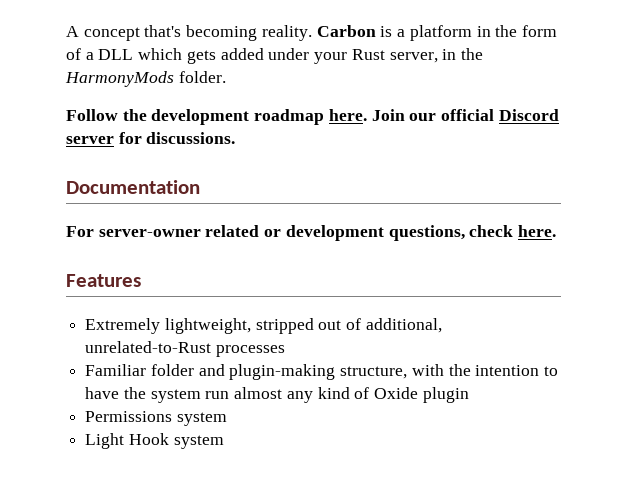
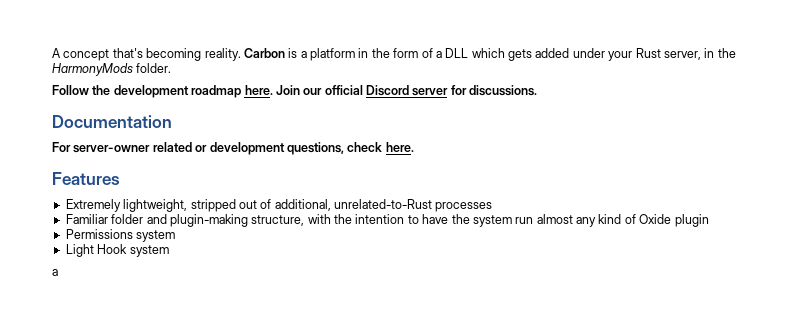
(224, 442) none -> [52,269,58,276] // a

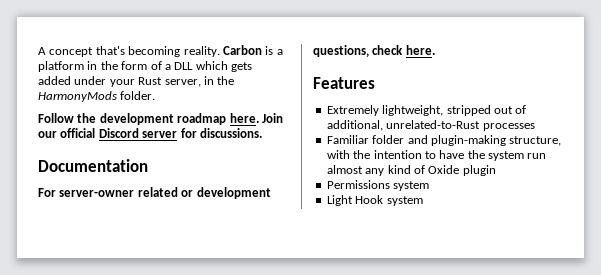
[52,269,58,276] // a -> (423, 201) none

